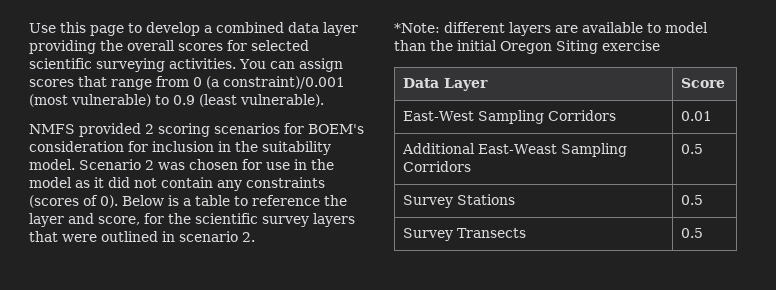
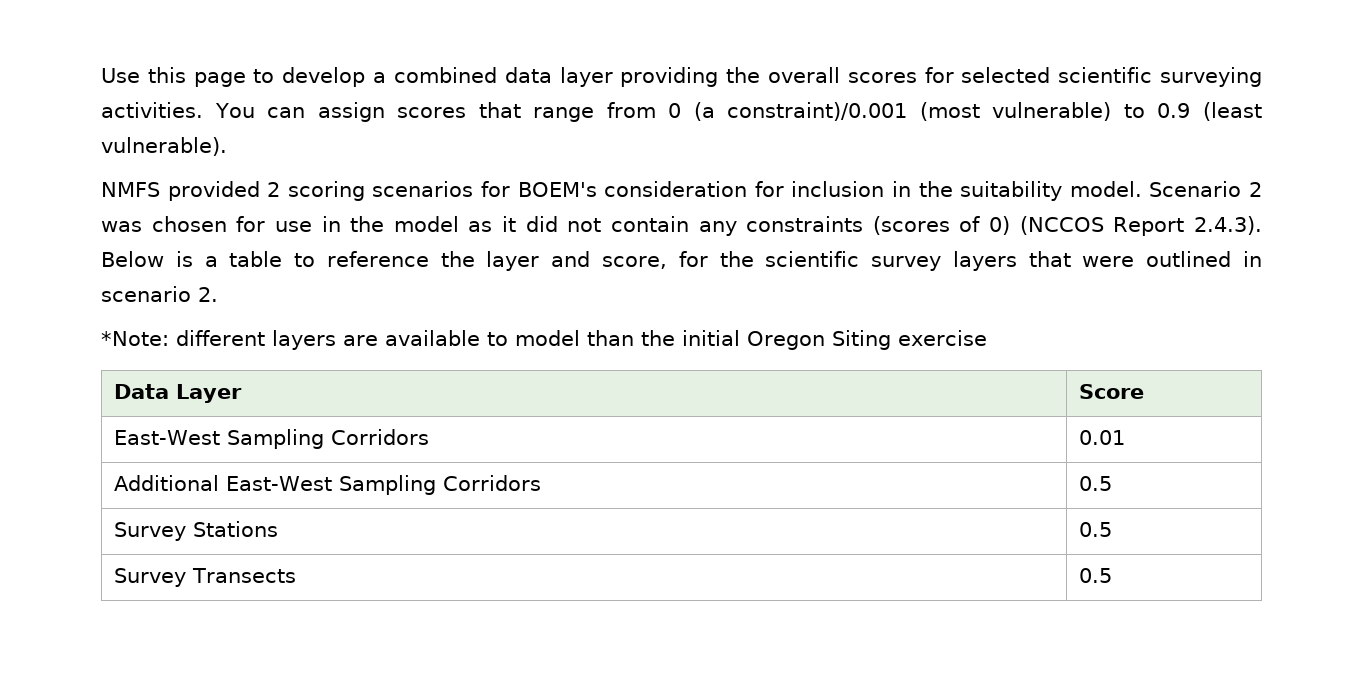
[100,195,118,208] 0). -> [989,216,1262,236] 0) (NCCOS Report 2.4.3).
[478,144,558,154] East-Weast -> [225,476,332,491] East-West

